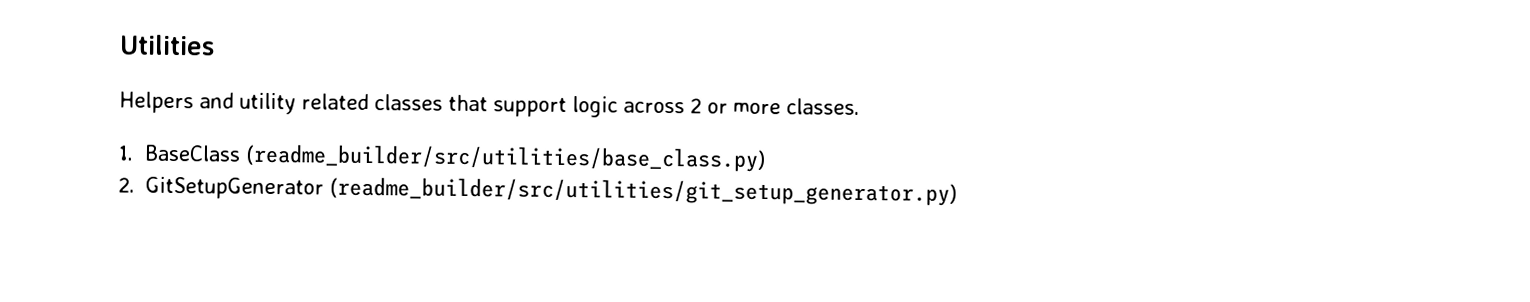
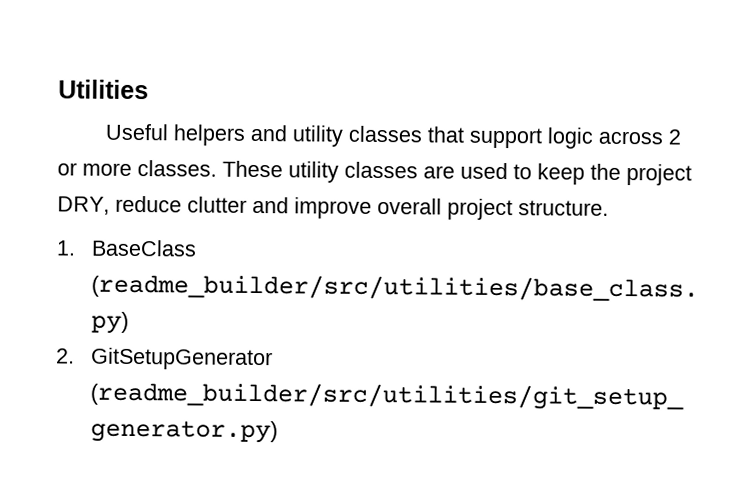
[119,91,194,114] Helpers -> [104,123,246,146] Useful helpers
[301,93,369,110] related -> (344, 136) none
(860, 106) none -> [222,160,692,186] [57,195,609,221] These utility classes are used to keep the project DRY, reduce clutter and improve overall project structure.

